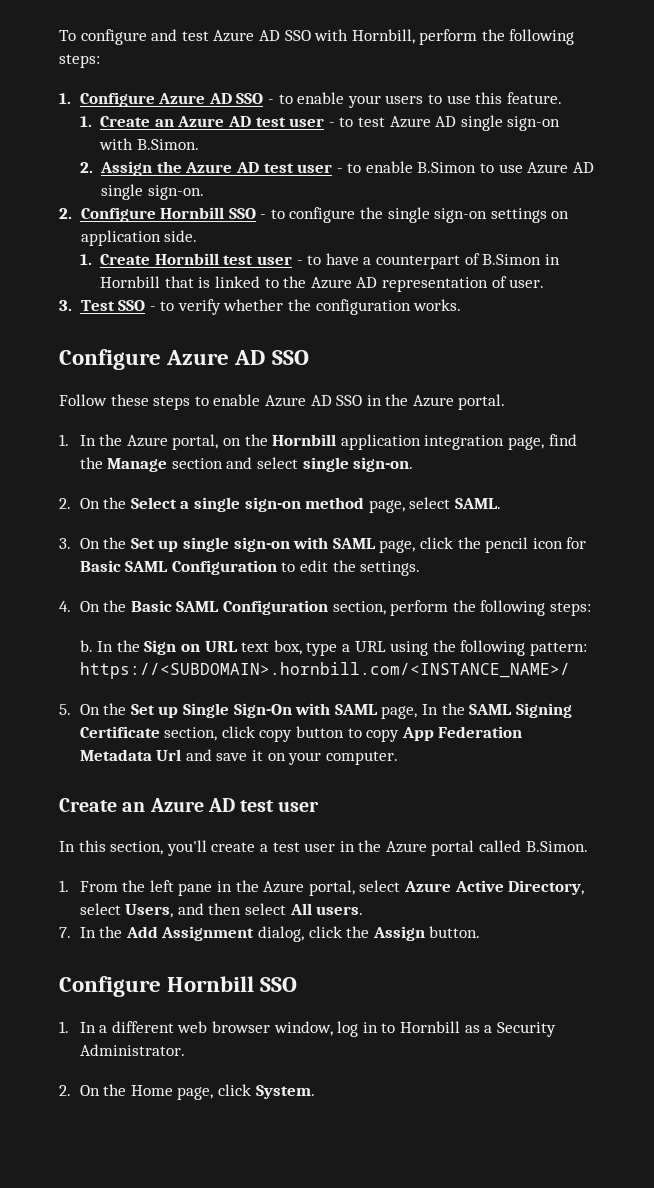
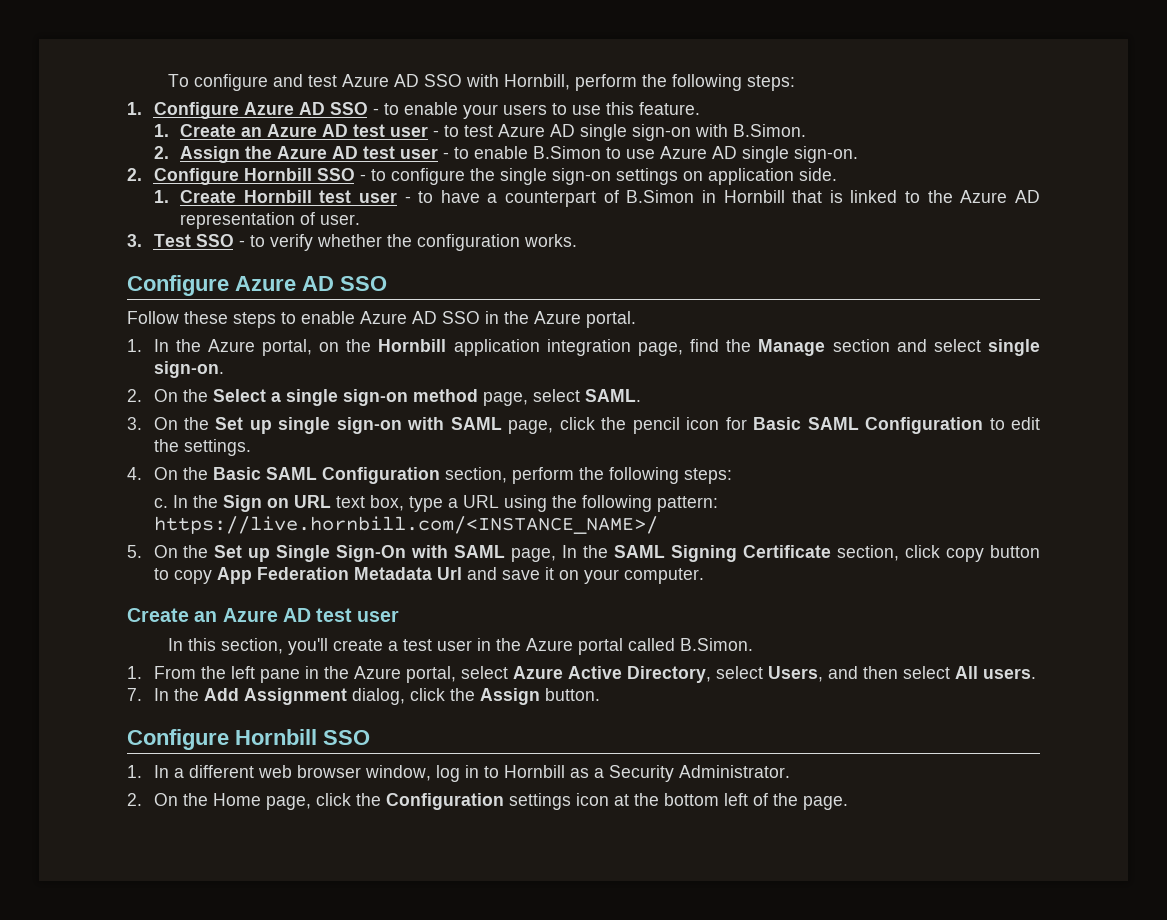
[79,640,93,652] b. -> [153,498,168,508] c.
[79,662,570,679] https://<SUBDOMAIN>.hornbill.com/<INSTANCE_NAME>/ -> [153,516,658,534] https://live.hornbill.com/<INSTANCE_NAME>/
[255,1085,315,1099] System. -> [355,793,848,810] the Configuration settings icon at the bottom left of the page.

